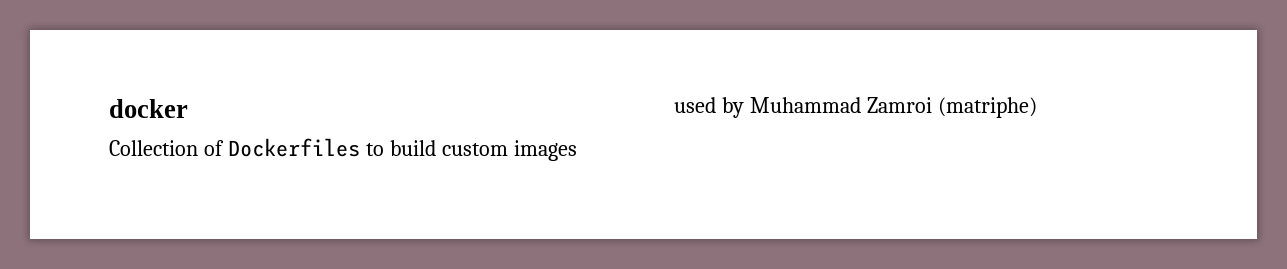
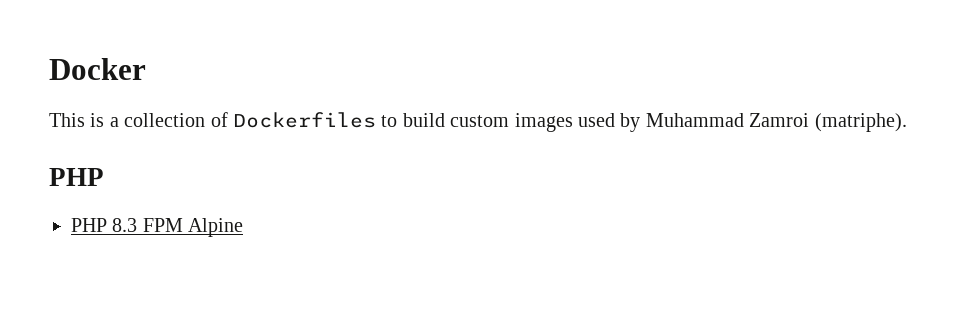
[109,99,188,118] [109,140,198,156] docker // Collection -> [49,58,146,80] [49,113,206,127] Docker // This is a collection
[937,97,1037,118] (matriphe) -> [814,113,907,132] [49,168,104,186] [71,218,244,237] (matriphe). // PHP // PHP 8.3 FPM Alpine

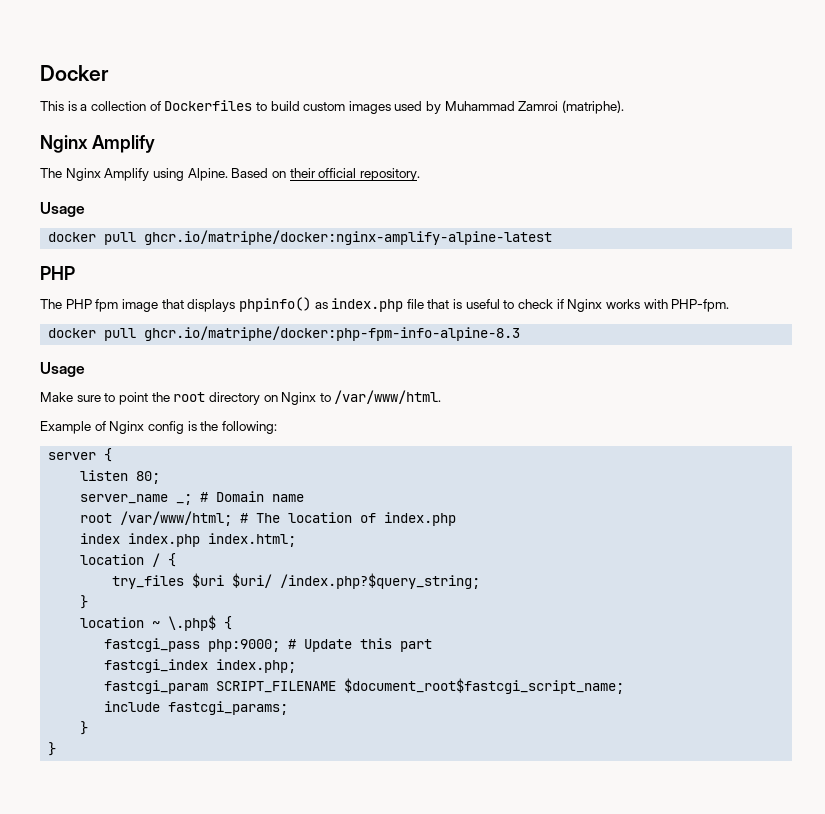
[49,168,104,186] [71,218,244,237] PHP // PHP 8.3 FPM Alpine -> [40,135,155,153] [40,168,420,181] [40,202,85,217] [48,230,553,245] [40,266,75,280] [40,297,730,312] [48,326,521,341] [40,362,85,377] [40,390,442,405] [40,421,277,434] [48,448,113,462] [80,470,161,484] [80,491,305,505] [80,511,457,526] [80,533,297,547] [80,553,177,567] [112,573,481,589] [80,595,89,609] [80,615,233,631] [104,638,433,652] [104,659,297,673] [104,678,625,694] [104,701,289,715] [80,721,89,735] [48,742,57,756] Nginx Amplify // The Nginx Amplify using Alpine. Based on their official repository. // Usage // docker pull ghcr.io/matriphe/docker:nginx-amplify-alpine-latest // PHP // The PHP fpm image that displays phpinfo() as index.php file that is useful to check if Nginx works with PHP-fpm. // docker pull ghcr.io/matriphe/docker:php-fpm-info-alpine-8.3 // Usage // Make sure to point the root directory on Nginx to /var/www/html. // Example of Nginx config is the following: // server { // listen 80; // server_name _; # Domain name // root /var/www/html; # The location of index.php // index index.php index.html; // location / { // try_files $uri $uri/ /index.php?$query_string; // } // location ~ \.php$ { // fastcgi_pass php:9000; # Update this part // fastcgi_index index.php; // fastcgi_param SCRIPT_FILENAME $document_root$fastcgi_script_name; // include fastcgi_params; // } // }

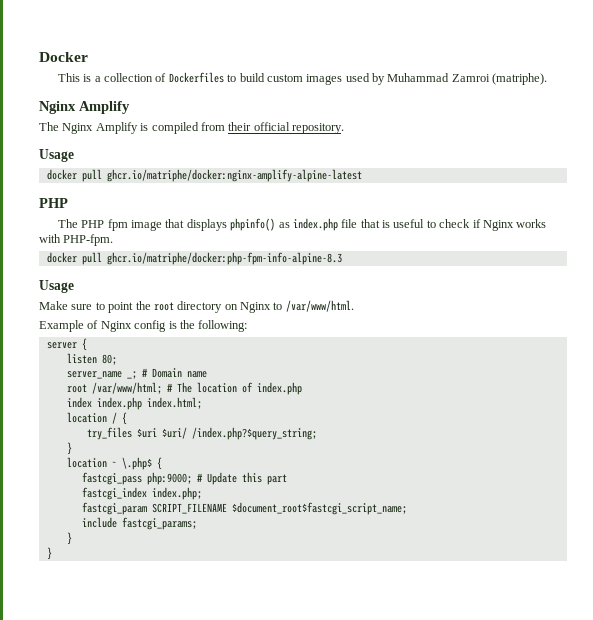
[152,168,286,181] using Alpine. Based on -> [140,122,225,134] is compiled from

